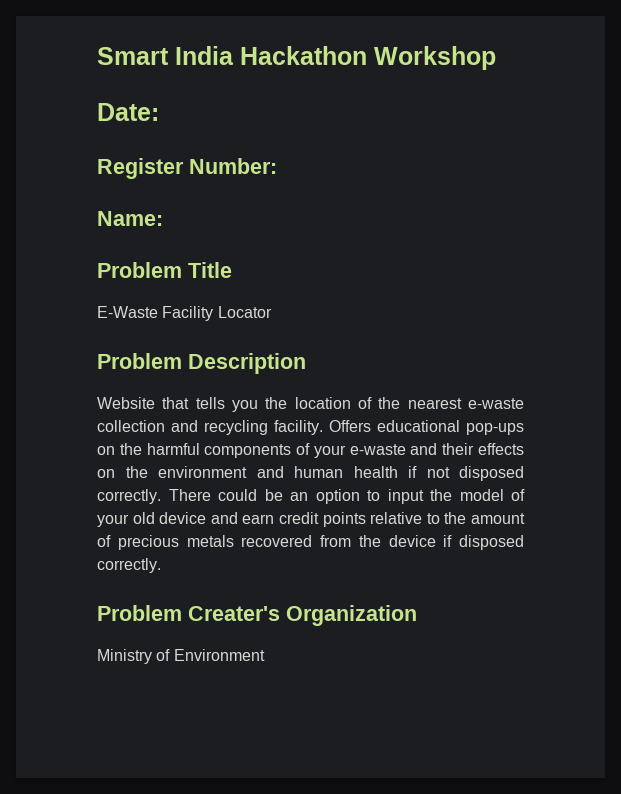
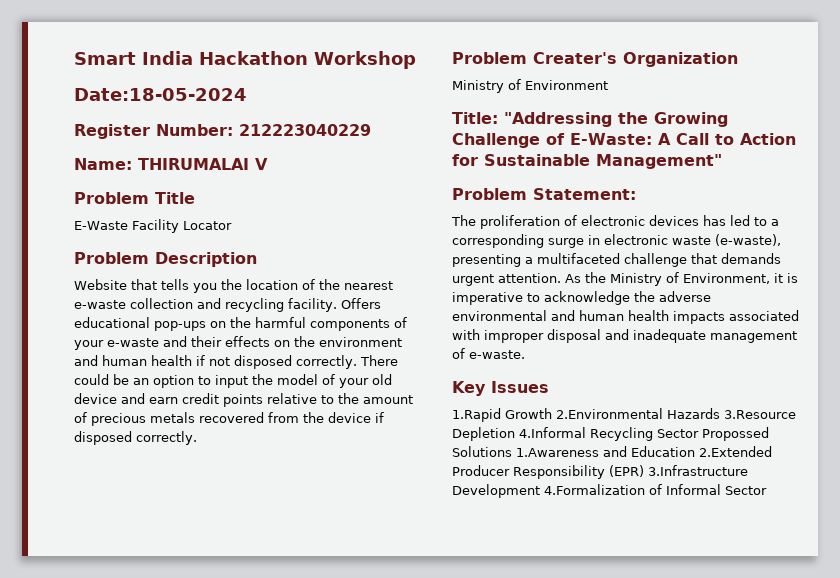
[97,103,159,121] Date: -> [74,88,247,101] Date:18-05-2024
(277, 166) none -> [239,124,371,136] 212223040229
(163, 218) none -> [138,158,268,170] THIRUMALAI V
(265, 655) none -> [452,112,728,127] [452,133,796,148] [452,154,722,169] [452,188,636,200] [451,215,779,229] [452,234,781,248] [452,253,781,267] [452,272,798,286] [452,291,711,305] [452,310,799,324] [452,329,797,343] [452,348,525,359] [452,381,549,396] [452,408,796,422] [452,427,769,441] [452,446,772,457] [452,465,748,479] [452,484,767,498] // Title: "Addressing the Growing Challenge of E-Waste: A Call to Action for Sustainable Management" // Problem Statement: // The proliferation of electronic devices has led to a corresponding surge in electronic waste (e-waste), presenting a multifaceted challenge that demands urgent attention. As the Ministry of Environment, it is imperative to acknowledge the adverse environmental and human health impacts associated with improper disposal and inadequate management of e-waste. // Key Issues // 1.Rapid Growth 2.Environmental Hazards 3.Resource Depletion 4.Informal Recycling Sector Propossed Solutions 1.Awareness and Education 2.Extended Producer Responsibility (EPR) 3.Infrastructure Development 4.Formalization of Informal Sector

